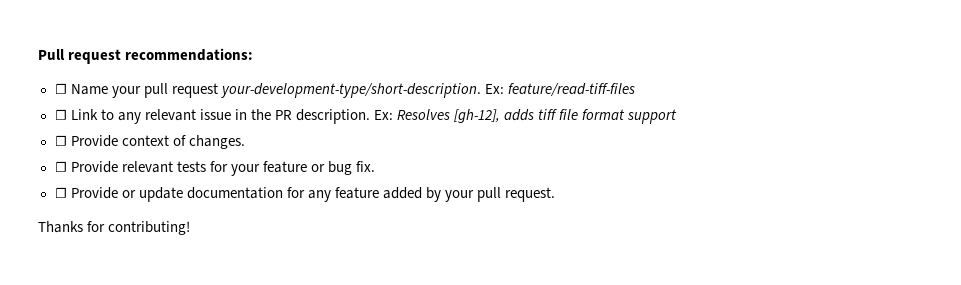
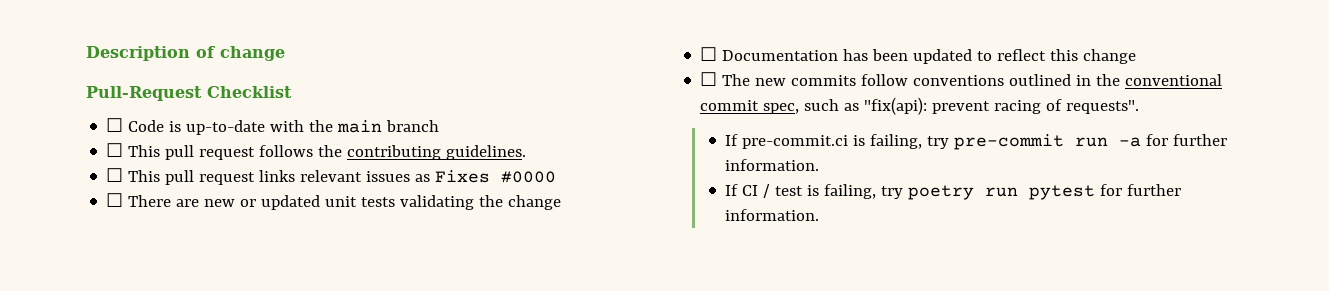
[38,48,254,64] [54,83,635,98] [54,109,678,124] [54,135,245,149] [54,161,375,176] [54,187,556,202] [38,221,191,235] Pull request recommendations: // ☐ Name your pull request your-development-type/short-description. Ex: feature/read-tiff-files // ☐ Link to any relevant issue in the PR description. Ex: Resolves [gh-12], adds tiff file format support // ☐ Provide context of changes. // ☐ Provide relevant tests for your feature or bug fix. // ☐ Provide or update documentation for any feature added by your pull request. // Thanks for contributing! -> [86,46,285,61] [86,86,292,101] [106,118,440,135] [106,143,527,160] [106,168,557,185] [106,193,562,210] [700,47,1137,64] [700,72,1223,86] [700,97,1140,115] [725,134,1228,150] [725,159,820,171] [725,184,1182,200] [725,209,820,221] Description of change // Pull-Request Checklist // ☐ Code is up-to-date with the main branch // ☐ This pull request follows the contributing guidelines. // ☐ This pull request links relevant issues as Fixes #0000 // ☐ There are new or updated unit tests validating the change // ☐ Documentation has been updated to reflect this change // ☐ The new commits follow conventions outlined in the conventional commit spec, such as "fix(api): prevent racing of requests". // If pre-commit.ci is failing, try pre-commit run -a for further information. // If CI / test is failing, try poetry run pytest for further information.

